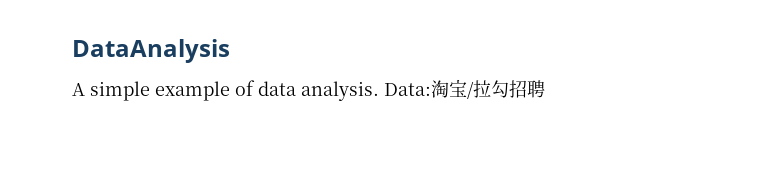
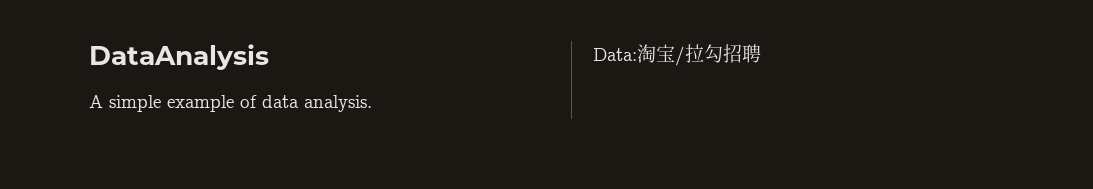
(379, 91) none -> (372, 103) //

